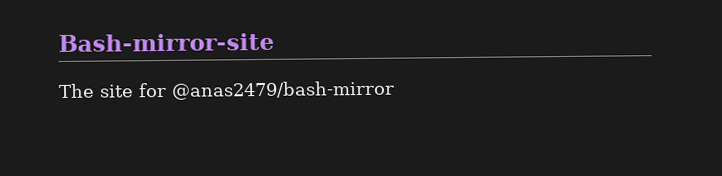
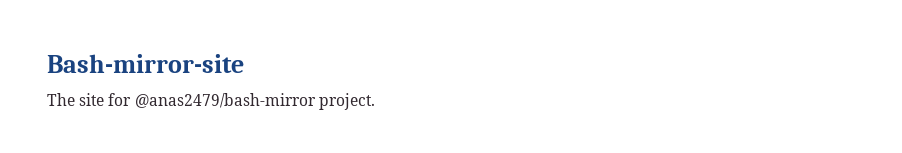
(395, 90) none -> [318,93,375,110] project.

